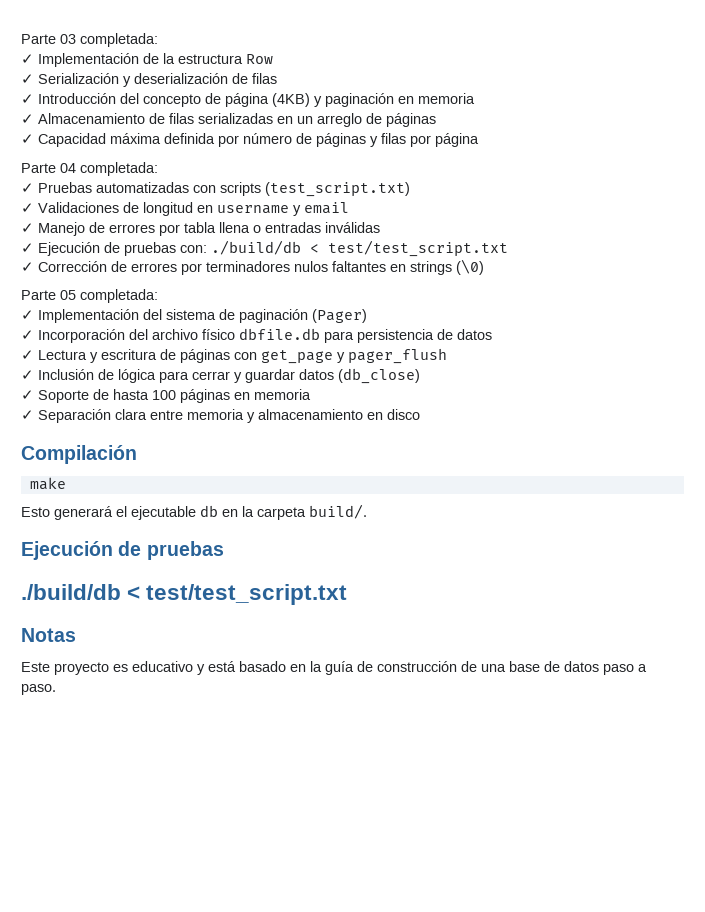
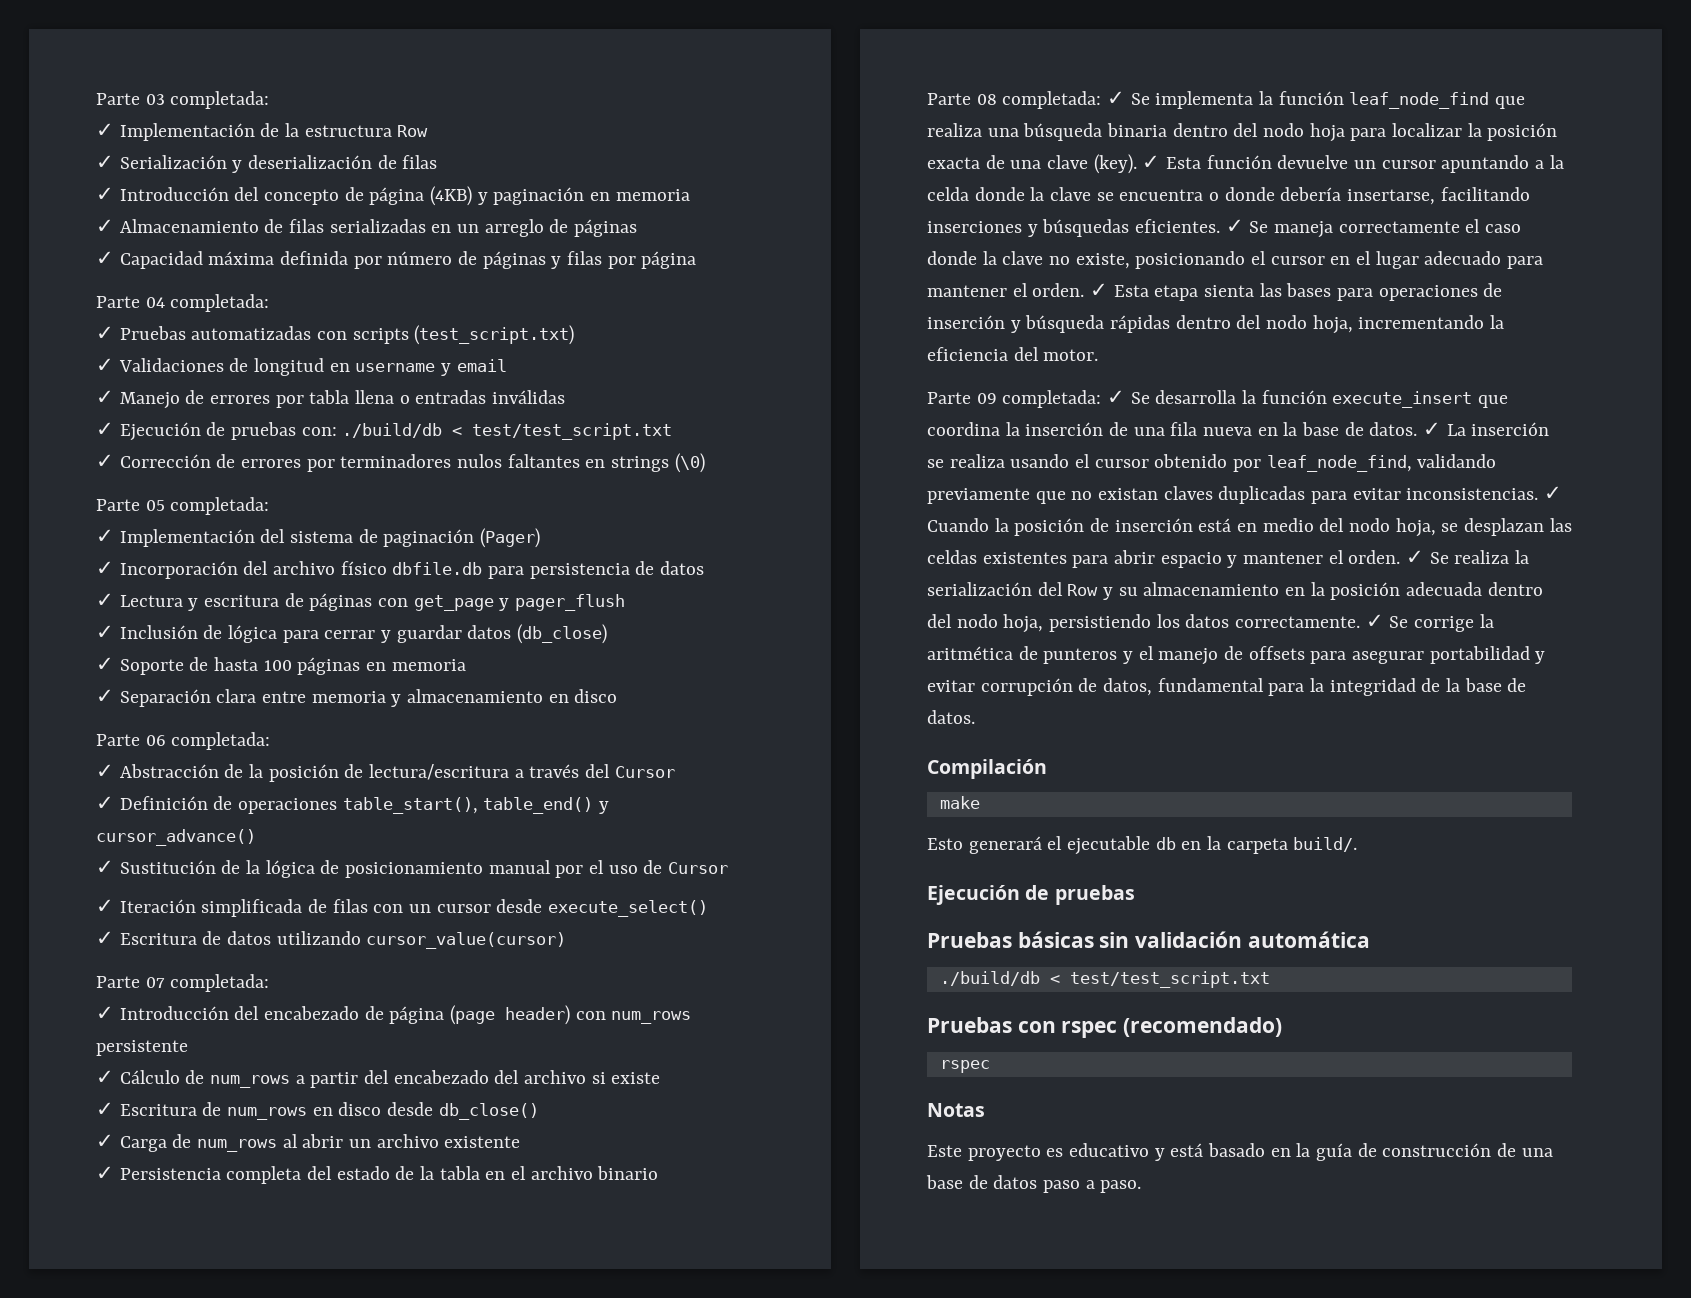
(420, 414) none -> [96,732,271,750] [96,764,675,782] [96,796,610,814] [96,829,256,846] [96,860,729,878] [96,899,709,917] [96,931,567,949] [96,974,270,992] [96,1005,692,1025] [96,1040,188,1056] [96,1070,661,1088] [96,1102,539,1120] [96,1134,521,1152] [96,1166,659,1184] [927,91,1526,109] [927,123,1558,142] [927,154,1564,174] [927,187,1530,205] [927,219,1522,238] [927,251,1544,269] [927,283,1503,301] [927,315,1505,334] [927,347,1099,361] [927,390,1509,408] [927,422,1550,436] [927,454,1497,472] [927,486,1563,504] [927,518,1572,537] [927,550,1530,568] [927,582,1543,600] [927,614,1494,633] [927,646,1546,665] [927,678,1527,696] [927,710,975,724] // Parte 06 completada: // ✓ Abstracción de la posición de lectura/escritura a través del Cursor // ✓ Definición de operaciones table_start(), table_end() y cursor_advance() // ✓ Sustitución de la lógica de posicionamiento manual por el uso de Cursor // ✓ Iteración simplificada de filas con un cursor desde execute_select() // ✓ Escritura de datos utilizando cursor_value(cursor) // Parte 07 completada: // ✓ Introducción del encabezado de página (page header) con num_rows persistente // ✓ Cálculo de num_rows a partir del encabezado del archivo si existe // ✓ Escritura de num_rows en disco desde db_close() // ✓ Carga de num_rows al abrir un archivo existente // ✓ Persistencia completa del estado de la tabla en el archivo binario // Parte 08 completada: ✓ Se implementa la función leaf_node_find que realiza una búsqueda binaria dentro del nodo hoja para localizar la posición exacta de una clave (key). ✓ Esta función devuelve un cursor apuntando a la celda donde la clave se encuentra o donde debería insertarse, facilitando inserciones y búsquedas eficientes. ✓ Se maneja correctamente el caso donde la clave no existe, posicionando el cursor en el lugar adecuado para mantener el orden. ✓ Esta etapa sienta las bases para operaciones de inserción y búsqueda rápidas dentro del nodo hoja, incrementando la eficiencia del motor. // Parte 09 completada: ✓ Se desarrolla la función execute_insert que coordina la inserción de una fila nueva en la base de datos. ✓ La inserción se realiza usando el cursor obtenido por leaf_node_find, validando previamente que no existan claves duplicadas para evitar inconsistencias. ✓ Cuando la posición de inserción está en medio del nodo hoja, se desplazan las celdas existentes para abrir espacio y mantener el orden. ✓ Se realiza la serialización del Row y su almacenamiento en la posición adecuada dentro del nodo hoja, persistiendo los datos correctamente. ✓ Se corrige la aritmética de punteros y el manejo de offsets para asegurar portabilidad y evitar corrupción de datos, fundamental para la integridad de la base de datos.
[21,584,348,605] ./build/db < test/test_script.txt -> [927,931,1370,948] [939,971,1270,988] [927,1017,1283,1038] [939,1060,990,1073] Pruebas básicas sin validación automática // ./build/db < test/test_script.txt // Pruebas con rspec (recomendado) // rspec

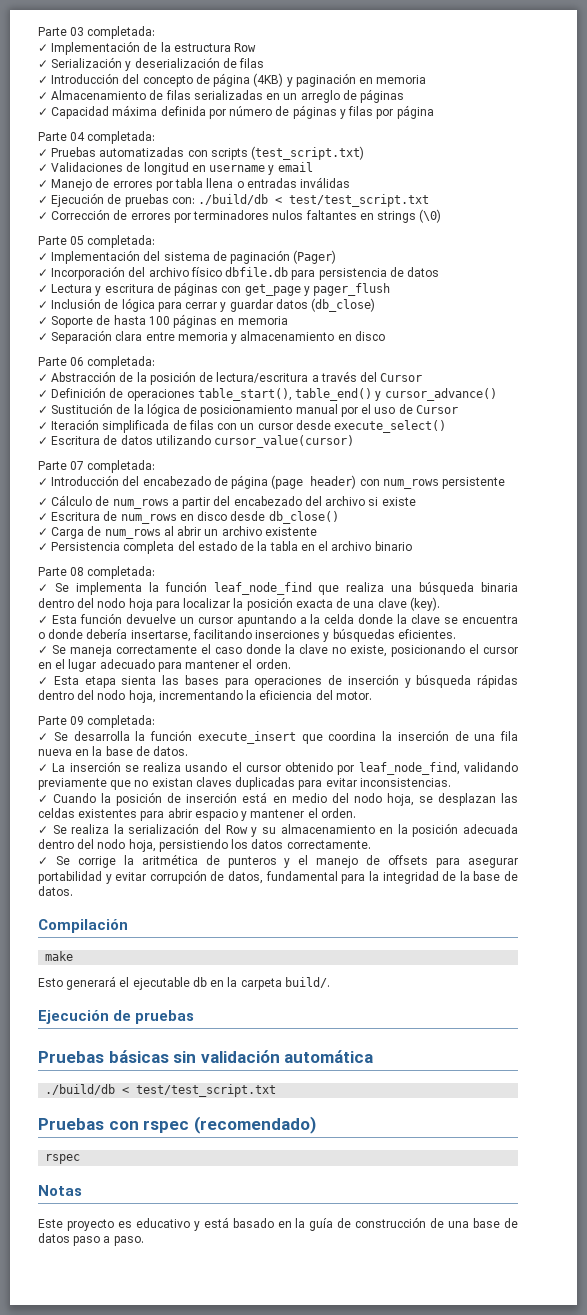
(1102, 100) none -> (156, 572) //
(1137, 164) none -> (440, 604) //
(1221, 226) none -> (456, 634) //
(1085, 290) none -> (291, 664) //
(1102, 399) none -> (156, 721) //
(1418, 429) none -> (189, 751) //
(1539, 494) none -> (451, 782) //
(1401, 557) none -> (356, 813) //
(1361, 622) none -> (371, 844) //

